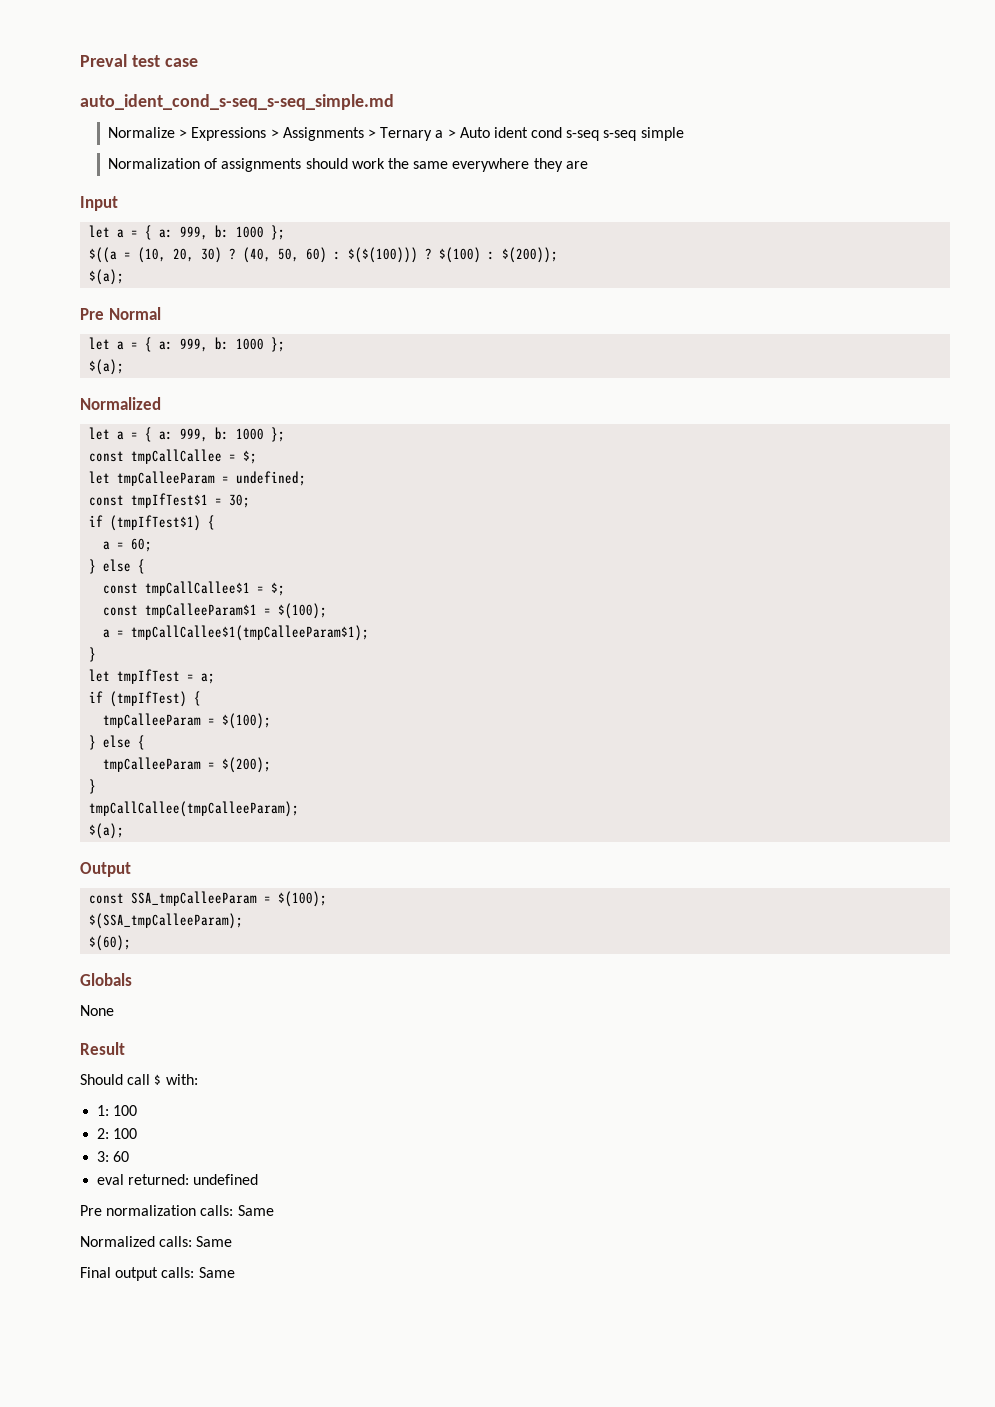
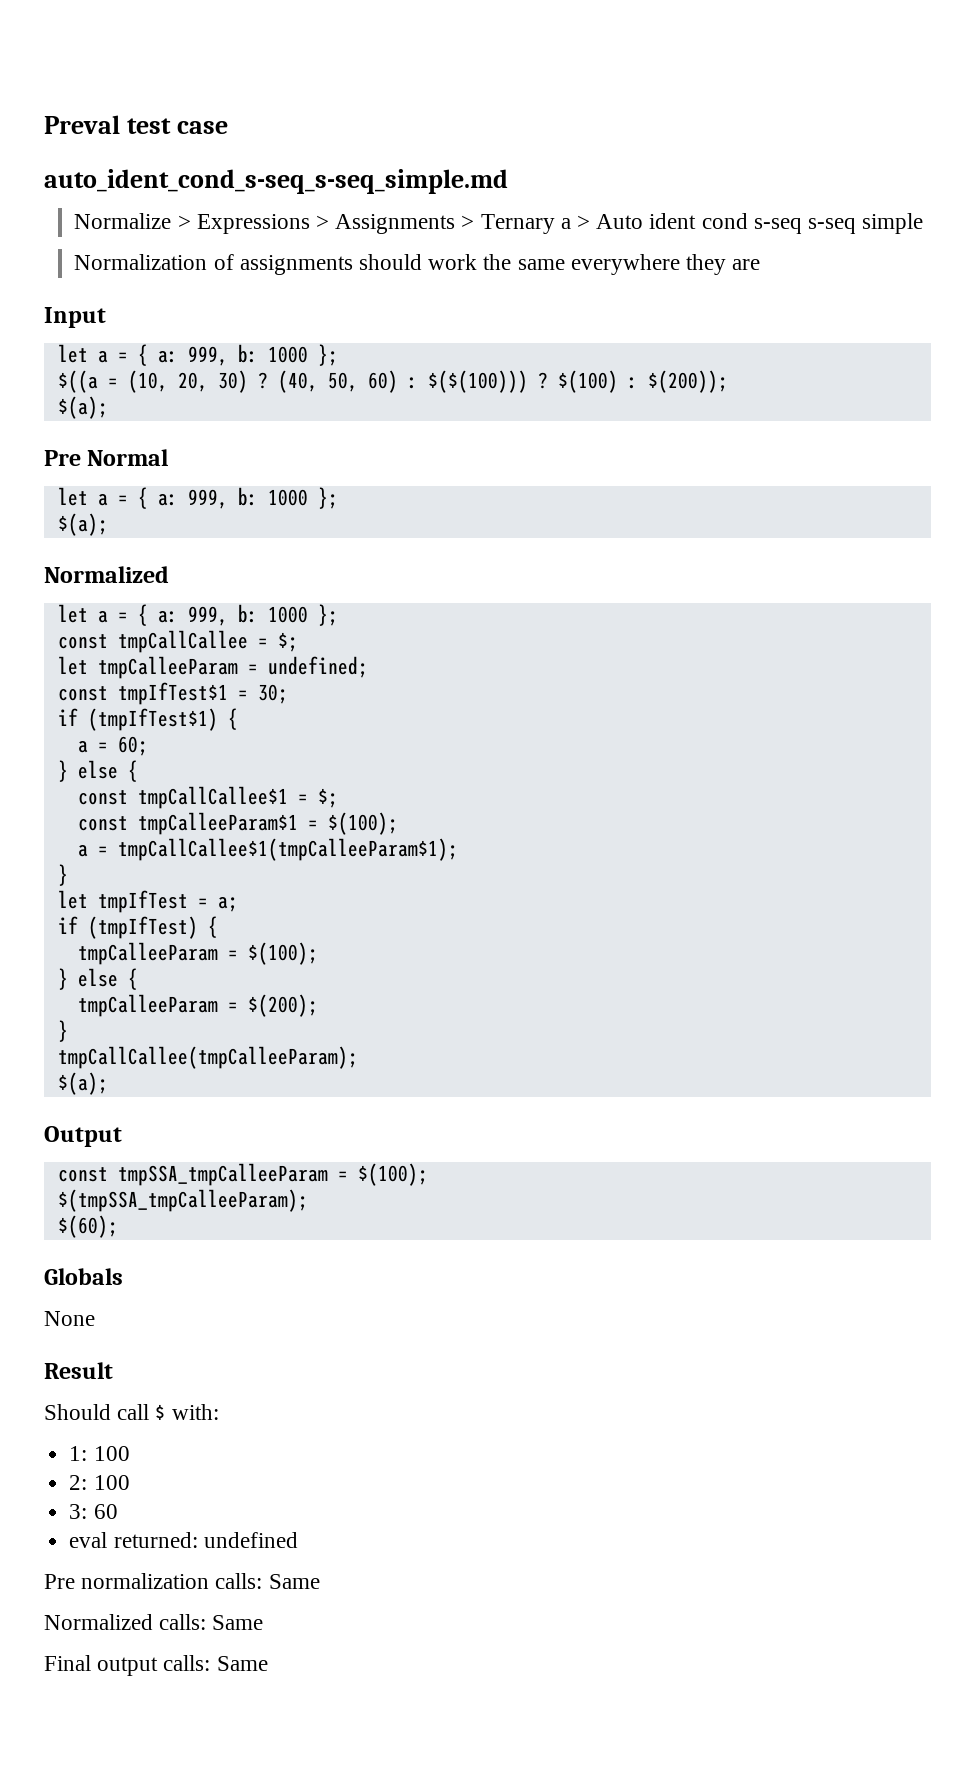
[131,891,328,907] [89,913,244,929] SSA_tmpCalleeParam = $(100); // $(SSA_tmpCalleeParam); -> [117,1163,428,1186] [57,1189,308,1212] tmpSSA_tmpCalleeParam = $(100); // $(tmpSSA_tmpCalleeParam);

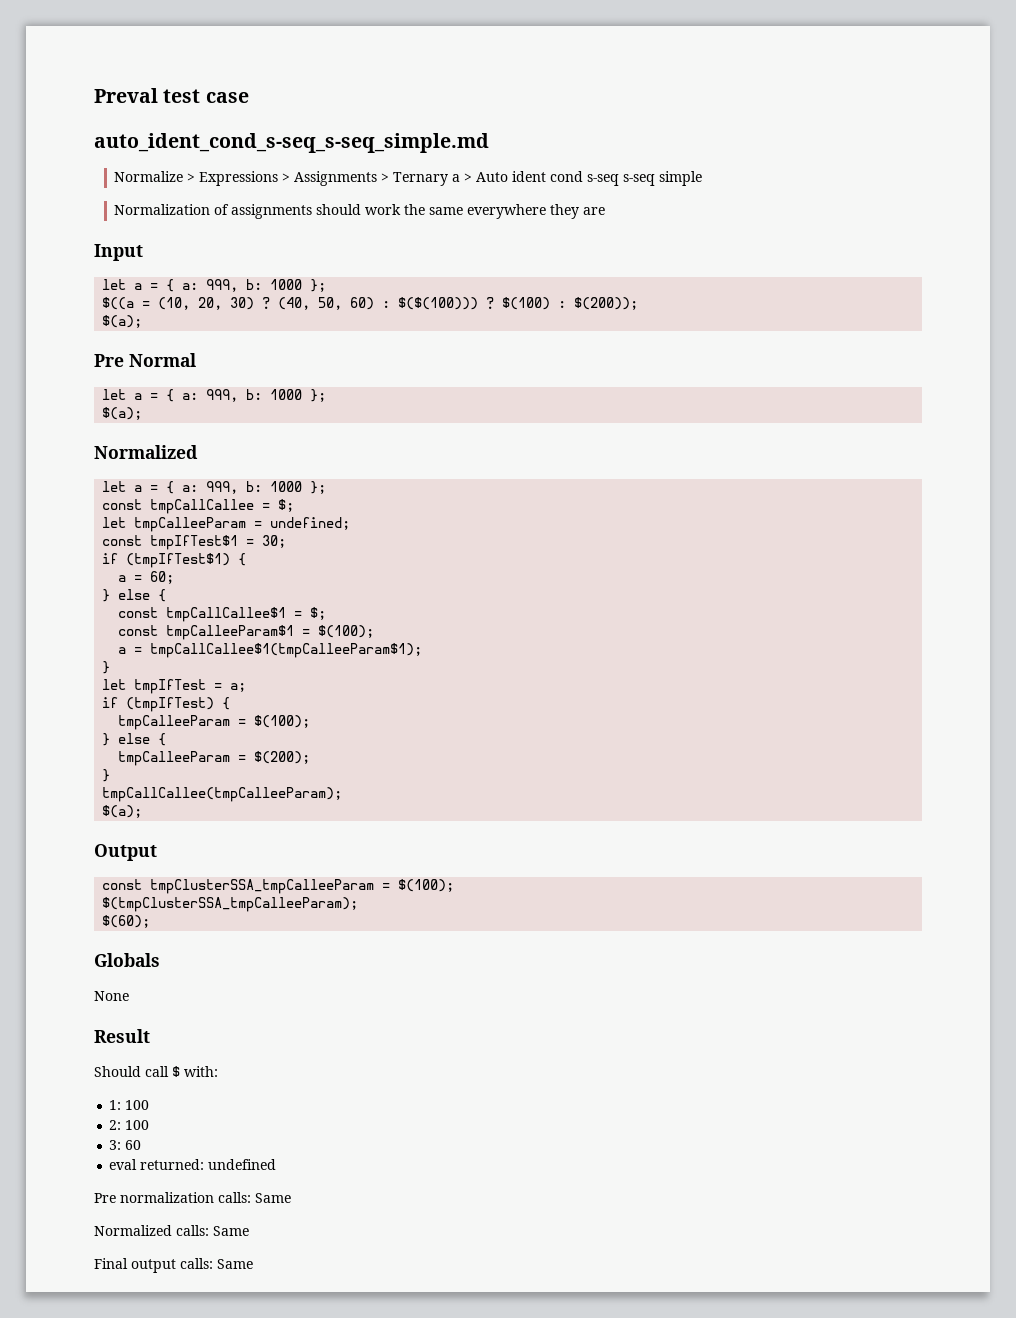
[117,1163,428,1186] [57,1189,308,1212] tmpSSA_tmpCalleeParam = $(100); // $(tmpSSA_tmpCalleeParam); -> [150,879,455,894] [102,897,359,912] tmpClusterSSA_tmpCalleeParam = $(100); // $(tmpClusterSSA_tmpCalleeParam);

